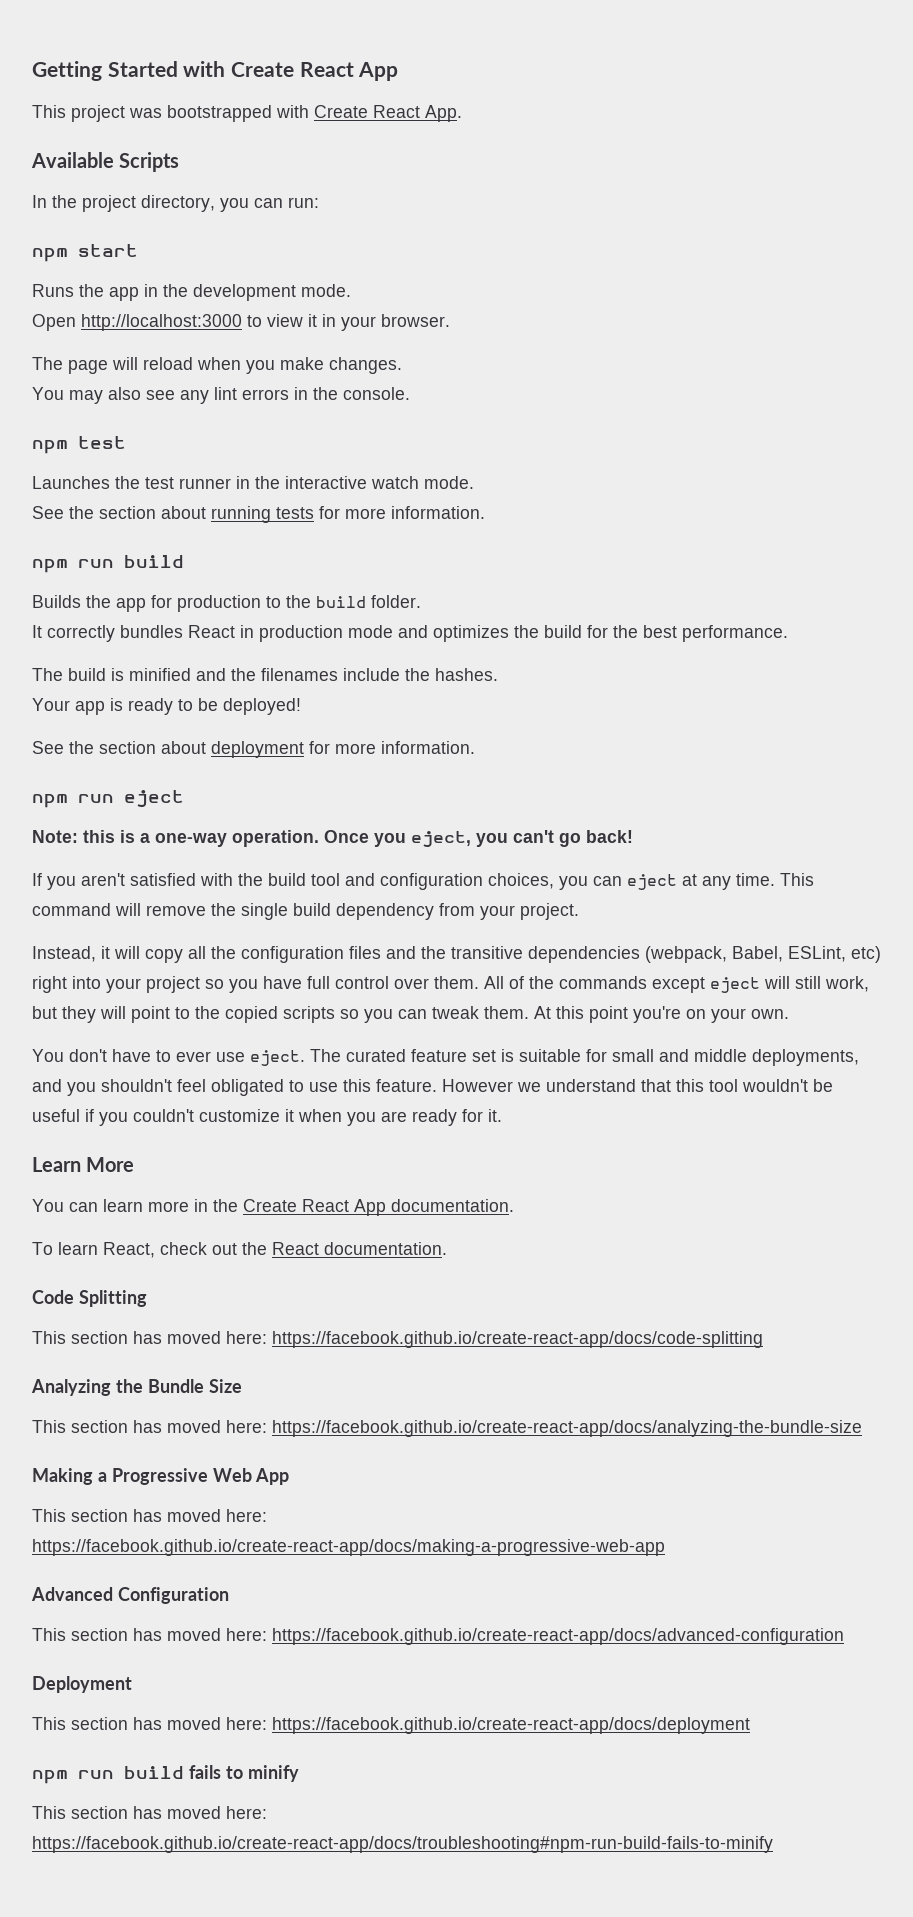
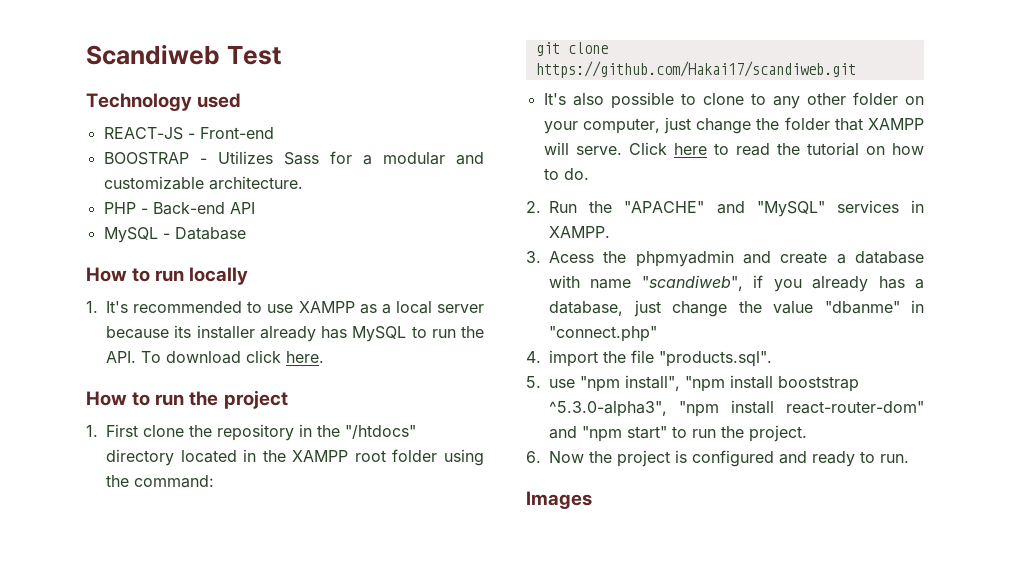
[32,61,399,81] [32,105,462,122] [31,152,180,172] [32,195,319,212] [32,244,138,262] [32,284,351,301] [32,314,450,331] [32,357,402,374] [32,387,410,404] [32,436,126,454] [32,476,474,489] [32,506,485,523] [32,555,184,573] [32,595,421,612] [32,625,788,642] [32,668,498,681] [32,698,301,715] [32,741,475,758] [32,790,184,808] [32,830,633,847] [32,873,814,890] [32,903,579,920] [32,946,881,963] [32,976,869,993] [32,1006,789,1023] [32,1049,859,1066] [32,1079,833,1096] [32,1109,502,1126] [32,1157,135,1172] [32,1199,514,1216] [32,1242,447,1258] [32,1290,147,1307] [32,1331,763,1348] [31,1379,242,1396] [32,1420,862,1437] [32,1468,290,1485] [32,1509,267,1522] [32,1539,665,1556] [31,1587,229,1604] [32,1628,844,1645] [32,1676,132,1693] [32,1717,750,1734] [32,1765,299,1784] [32,1806,267,1819] [32,1836,773,1853] Getting Started with Create React App // This project was bootstrapped with Create React App. // Available Scripts // In the project directory, you can run: // npm start // Runs the app in the development mode. // Open http://localhost:3000 to view it in your browser. // The page will reload when you make changes. // You may also see any lint errors in the console. // npm test // Launches the test runner in the interactive watch mode. // See the section about running tests for more information. // npm run build // Builds the app for production to the build folder. // It correctly bundles React in production mode and optimizes the build for the best performance. // The build is minified and the filenames include the hashes. // Your app is ready to be deployed! // See the section about deployment for more information. // npm run eject // Note: this is a one-way operation. Once you eject, you can't go back! // If you aren't satisfied with the build tool and configuration choices, you can eject at any time. This command will remove the single build dependency from your project. // Instead, it will copy all the configuration files and the transitive dependencies (webpack, Babel, ESLint, etc) right into your project so you have full control over them. All of the commands except eject will still work, but they will point to the copied scripts so you can tweak them. At this point you're on your own. // You don't have to ever use eject. The curated feature set is suitable for small and middle deployments, and you shouldn't feel obligated to use this feature. However we understand that this tool wouldn't be useful if you couldn't customize it when you are ready for it. // Learn More // You can learn more in the Create React App documentation. // To learn React, check out the React documentation. // Code Splitting // This section has moved here: https://facebook.github.io/create-react-app/docs/code-splitting // Analyzing the Bundle Size // This section has moved here: https://facebook.github.io/create-react-app/docs/analyzing-the-bundle-size // Making a Progressive Web App // This section has moved here: https://facebook.github.io/create-react-app/docs/making-a-progressive-web-app // Advanced Configuration // This section has moved here: https://facebook.github.io/create-react-app/docs/advanced-configuration // Deployment // This section has moved here: https://facebook.github.io/create-react-app/docs/deployment // npm run build fails to minify // This section has moved here: https://facebook.github.io/create-react-app/docs/troubleshooting#npm-run-build-fails-to-minify -> [86,44,281,65] [86,93,242,111] [103,127,274,140] [103,151,485,165] [103,176,303,190] [103,202,255,215] [103,227,246,243] [86,267,249,285] [86,301,484,314] [106,325,484,342] [106,350,324,364] [86,390,288,409] [86,424,416,441] [106,449,484,466] [106,475,214,488] [535,42,608,56] [535,61,856,78] [543,92,924,109] [543,117,924,134] [543,142,924,156] [543,168,589,180] [526,200,924,217] [549,226,610,238] [526,250,924,267] [549,275,924,292] [549,300,924,317] [549,326,657,342] [526,350,772,367] [526,375,859,392] [549,400,924,417] [549,425,807,442] [526,450,909,467] [526,491,592,509] Scandiweb Test // Technology used // REACT-JS - Front-end // BOOSTRAP - Utilizes Sass for a modular and customizable architecture. // PHP - Back-end API // MySQL - Database // How to run locally // 1. It's recommended to use XAMPP as a local server because its installer already has MySQL to run the API. To download click here. // How to run the project // 1. First clone the repository in the "/htdocs" directory located in the XAMPP root folder using the command: // git clone https://github.com/Hakai17/scandiweb.git // It's also possible to clone to any other folder on your computer, just change the folder that XAMPP will serve. Click here to read the tutorial on how to do. // 2. Run the "APACHE" and "MySQL" services in XAMPP. // 3. Acess the phpmyadmin and create a database with name "scandiweb", if you already has a database, just change the value "dbanme" in "connect.php" // 4. import the file "products.sql". // 5. use "npm install", "npm install booststrap ^5.3.0-alpha3", "npm install react-router-dom" and "npm start" to run the project. // 6. Now the project is configured and ready to run. // Images

